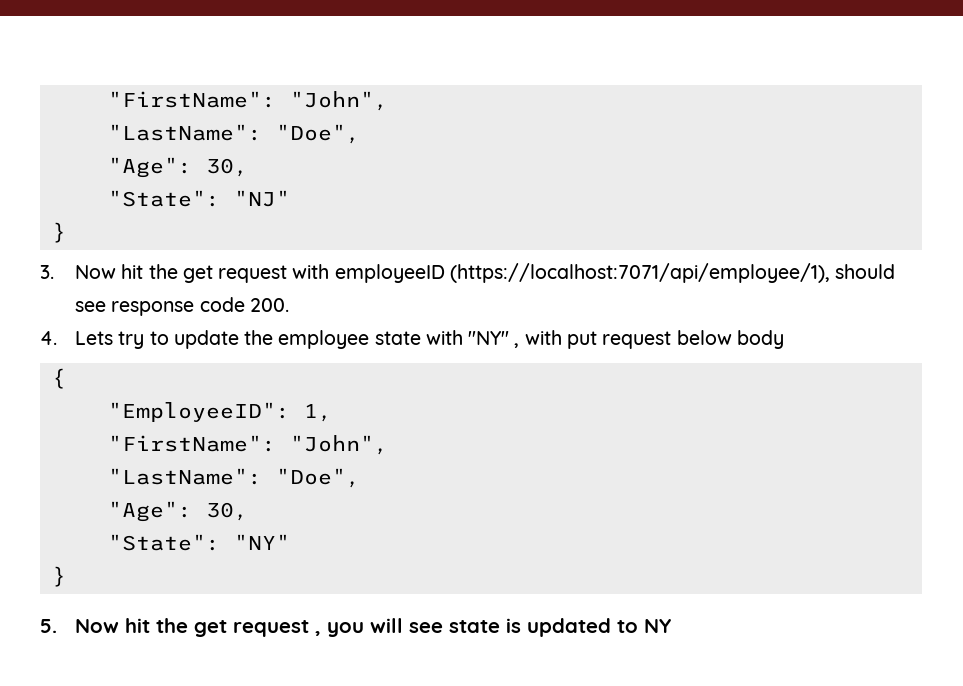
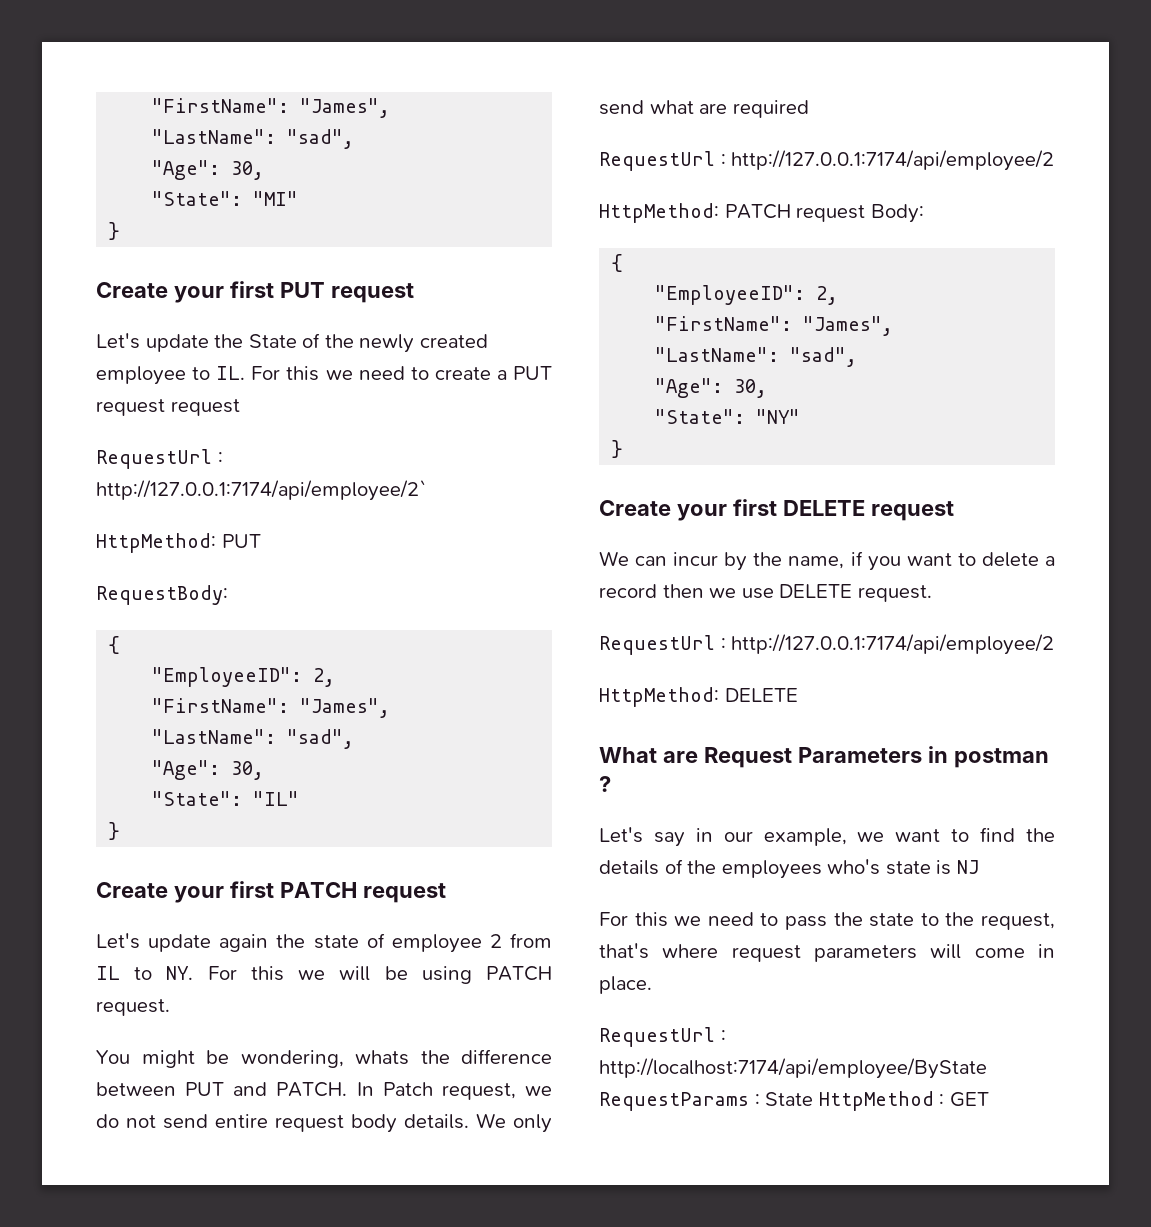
[107,91,388,111] [107,124,360,144] [107,157,248,178] [107,190,290,207] [51,222,66,243] [40,263,896,283] [75,297,289,316] [40,330,784,349] [51,368,66,389] [107,402,332,422] [107,435,388,455] [107,468,360,488] "FirstName": "John", // "LastName": "Doe", // "Age": 30, // "State": "NJ" // } // 3. Now hit the get request with employeeID (https://localhost:7071/api/employee/1), should see response code 200. // 4. Lets try to update the employee state with "NY" , with put request below body // { // "EmployeeID": 1, // "FirstName": "John", // "LastName": "Doe", -> [152,98,391,118] [152,129,355,149] [152,160,265,180] [152,191,299,206] [108,222,121,240] [96,281,414,303] [96,333,488,353] [96,366,553,385] [96,399,240,416] [96,449,223,469] [96,479,426,501] [96,533,261,553] [96,585,228,605] [108,636,121,654] [152,667,336,687] [152,698,391,718] [152,729,355,749] [152,760,265,780] [152,791,300,806] [108,822,121,840] [96,881,446,903] [96,933,552,953] [96,966,552,984] [96,999,170,1016] [96,1049,552,1068] [96,1082,552,1100] [96,1113,552,1133] [599,100,809,118] [599,150,1055,171] [599,203,924,223] [611,254,624,272] [655,285,839,305] [655,316,894,336] [655,347,858,367] "FirstName": "James", // "LastName": "sad", // "Age": 30, // "State": "MI" // } // Create your first PUT request // Let's update the State of the newly created employee to IL. For this we need to create a PUT request request // RequestUrl : http://127.0.0.1:7174/api/employee/2` // HttpMethod: PUT // RequestBody: // { // "EmployeeID": 2, // "FirstName": "James", // "LastName": "sad", // "Age": 30, // "State": "IL" // } // Create your first PATCH request // Let's update again the state of employee 2 from IL to NY. For this we will be using PATCH request. // You might be wondering, whats the difference between PUT and PATCH. In Patch request, we do not send entire request body details. We only send what are required // RequestUrl : http://127.0.0.1:7174/api/employee/2 // HttpMethod: PATCH request Body: // { // "EmployeeID": 2, // "FirstName": "James", // "LastName": "sad",
[40,618,672,637] 5. Now hit the get request , you will see state is updated to NY -> [599,499,954,521] [599,551,1055,571] [599,584,932,602] [599,634,1055,655] [599,687,798,707] [599,746,1049,768] [599,776,611,792] [599,827,1055,847] [599,859,979,879] [599,912,1055,930] [599,943,1055,962] [599,976,652,994] [599,1027,726,1047] [599,1058,987,1079] [599,1091,989,1111] Create your first DELETE request // We can incur by the name, if you want to delete a record then we use DELETE request. // RequestUrl : http://127.0.0.1:7174/api/employee/2 // HttpMethod: DELETE // What are Request Parameters in postman ? // Let's say in our example, we want to find the details of the employees who's state is NJ // For this we need to pass the state to the request, that's where request parameters will come in place. // RequestUrl : http://localhost:7174/api/employee/ByState RequestParams : State HttpMethod : GET

